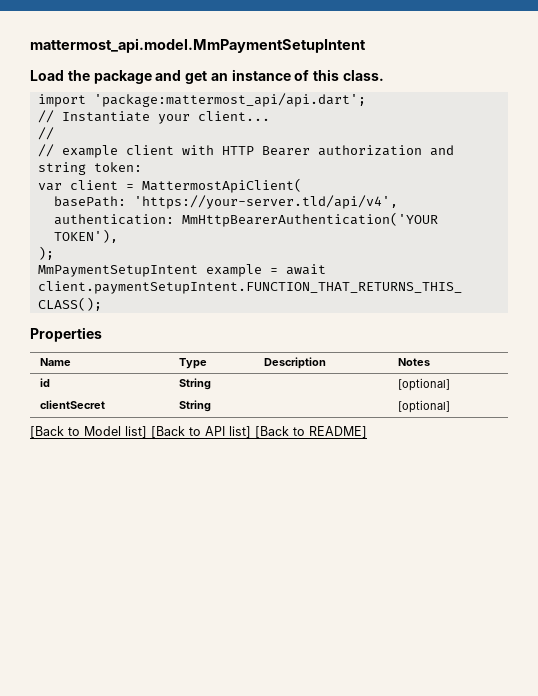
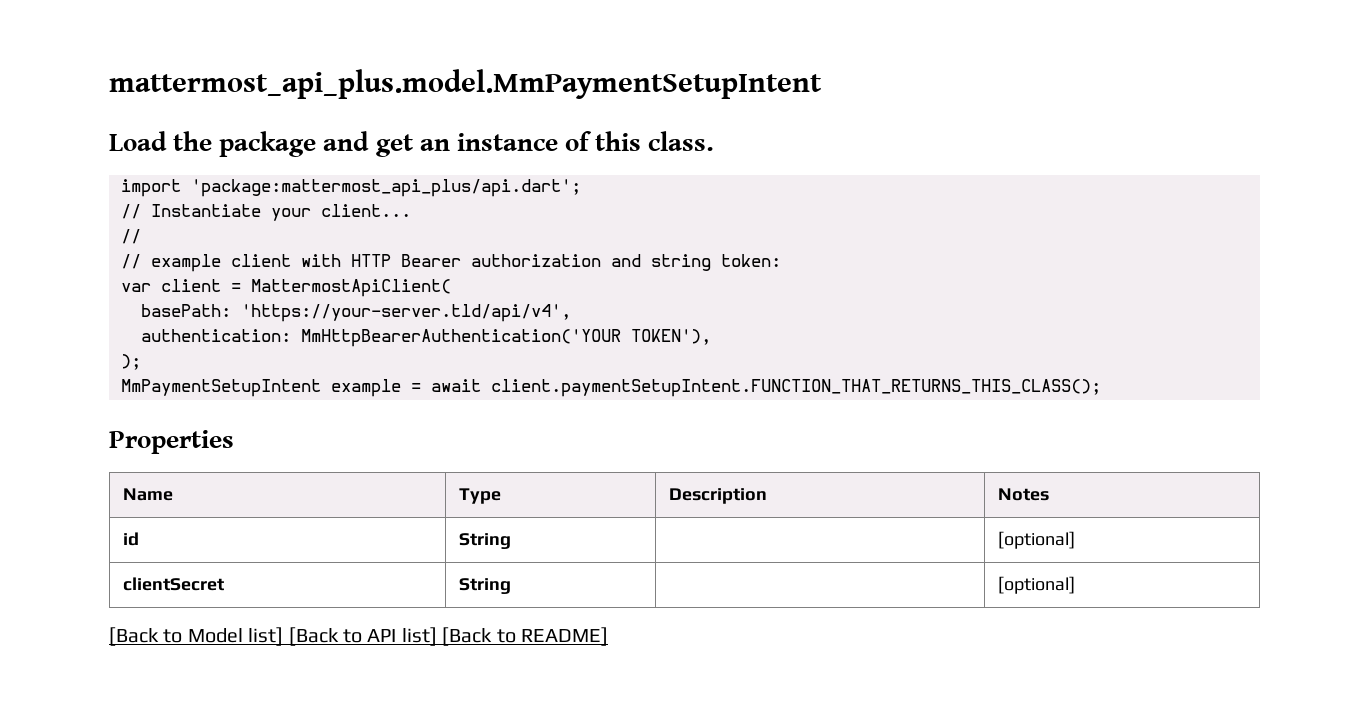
[30,38,366,53] mattermost_api.model.MmPaymentSetupIntent -> [109,69,822,99] mattermost_api_plus.model.MmPaymentSetupIntent
[93,93,366,107] 'package:mattermost_api/api.dart'; -> [191,179,581,197] 'package:mattermost_api_plus/api.dart';

